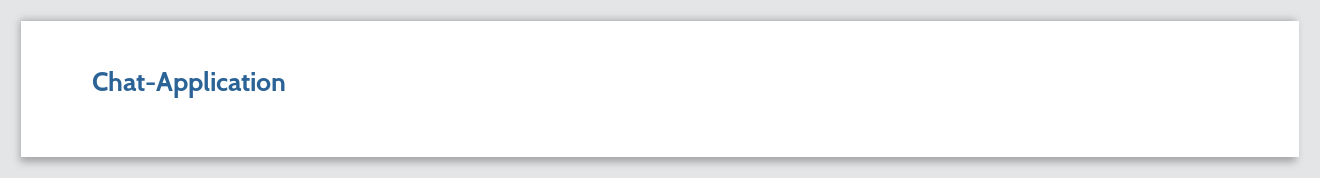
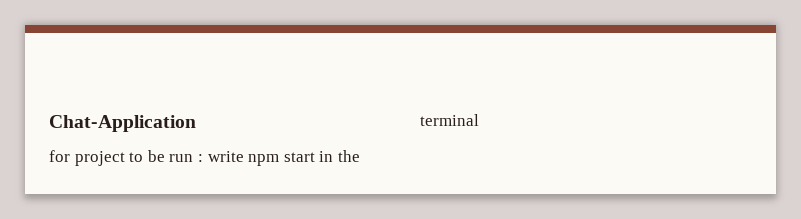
(286, 84) none -> [49,150,360,166] [420,114,479,126] // for project to be run : write npm start in the terminal

